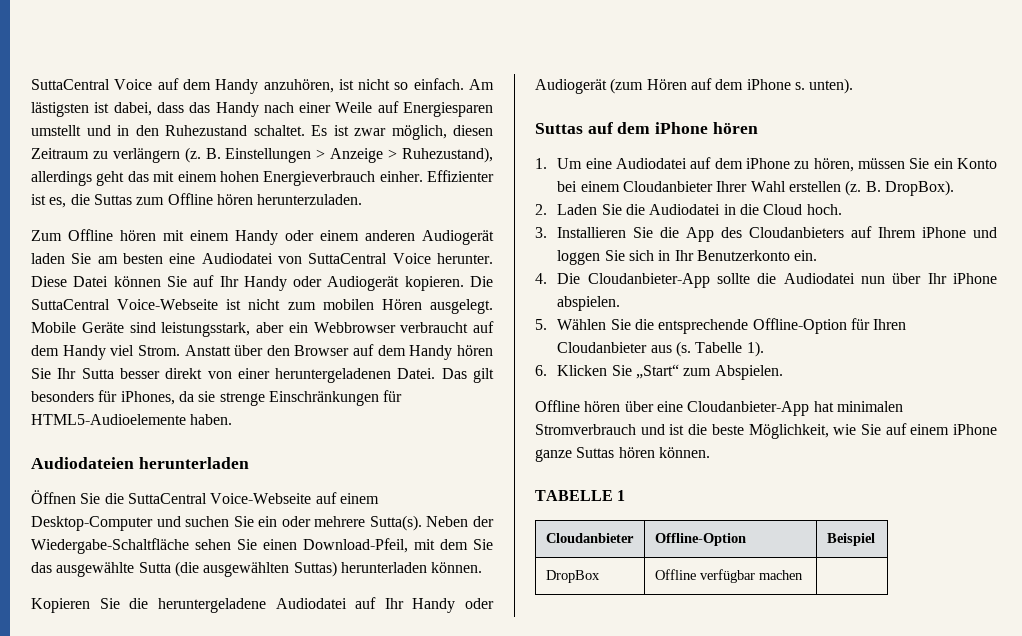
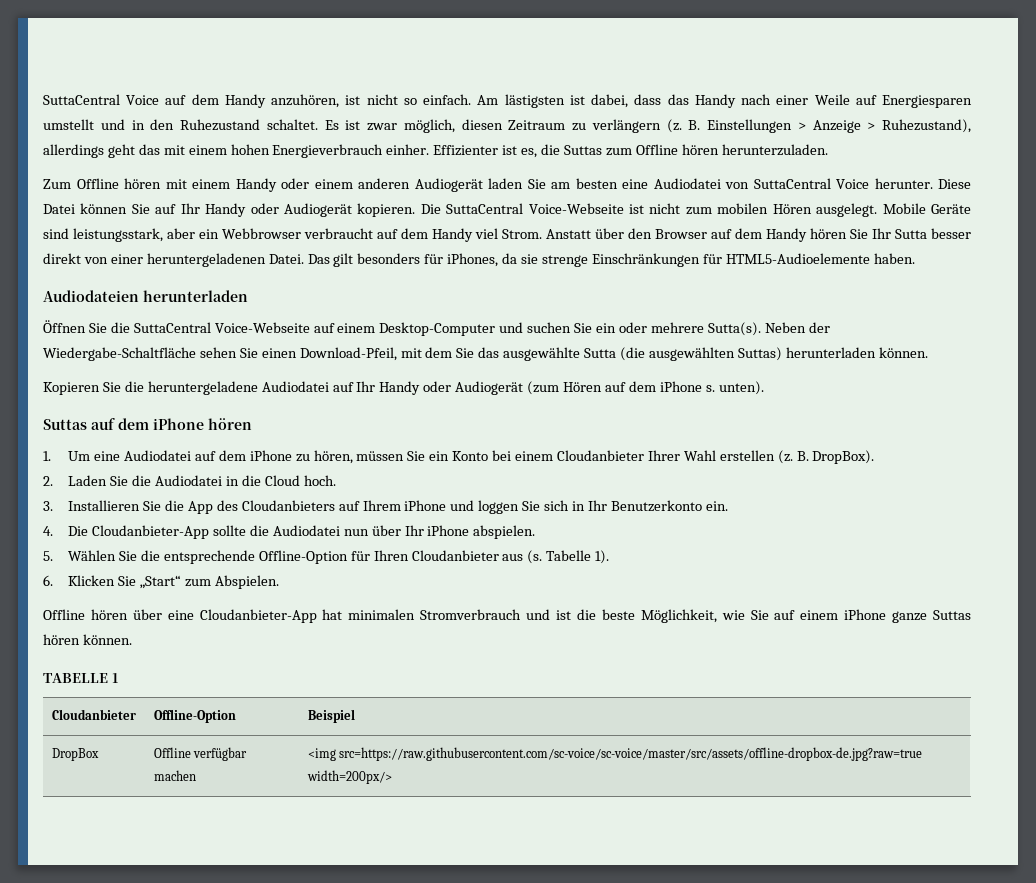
(803, 575) none -> [307,747,923,761] [306,770,392,784] <img src=https://raw.githubusercontent.com/sc-voice/sc-voice/master/src/assets/offline-dropbox-de.jpg?raw=true width=200px/>

